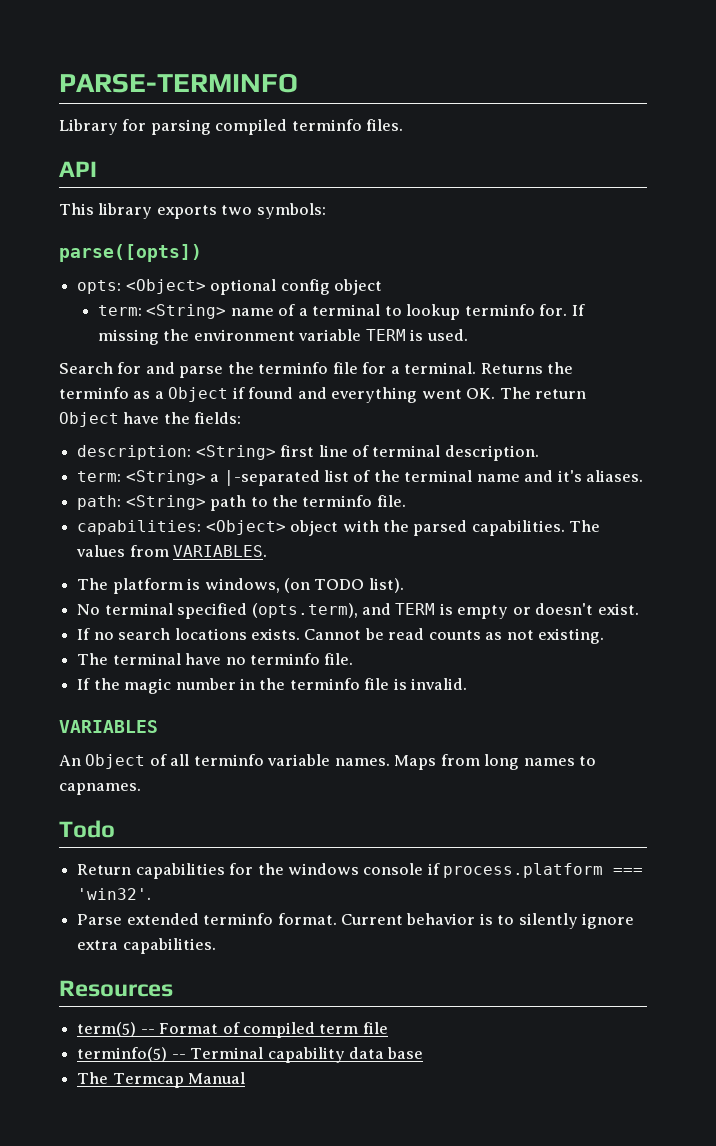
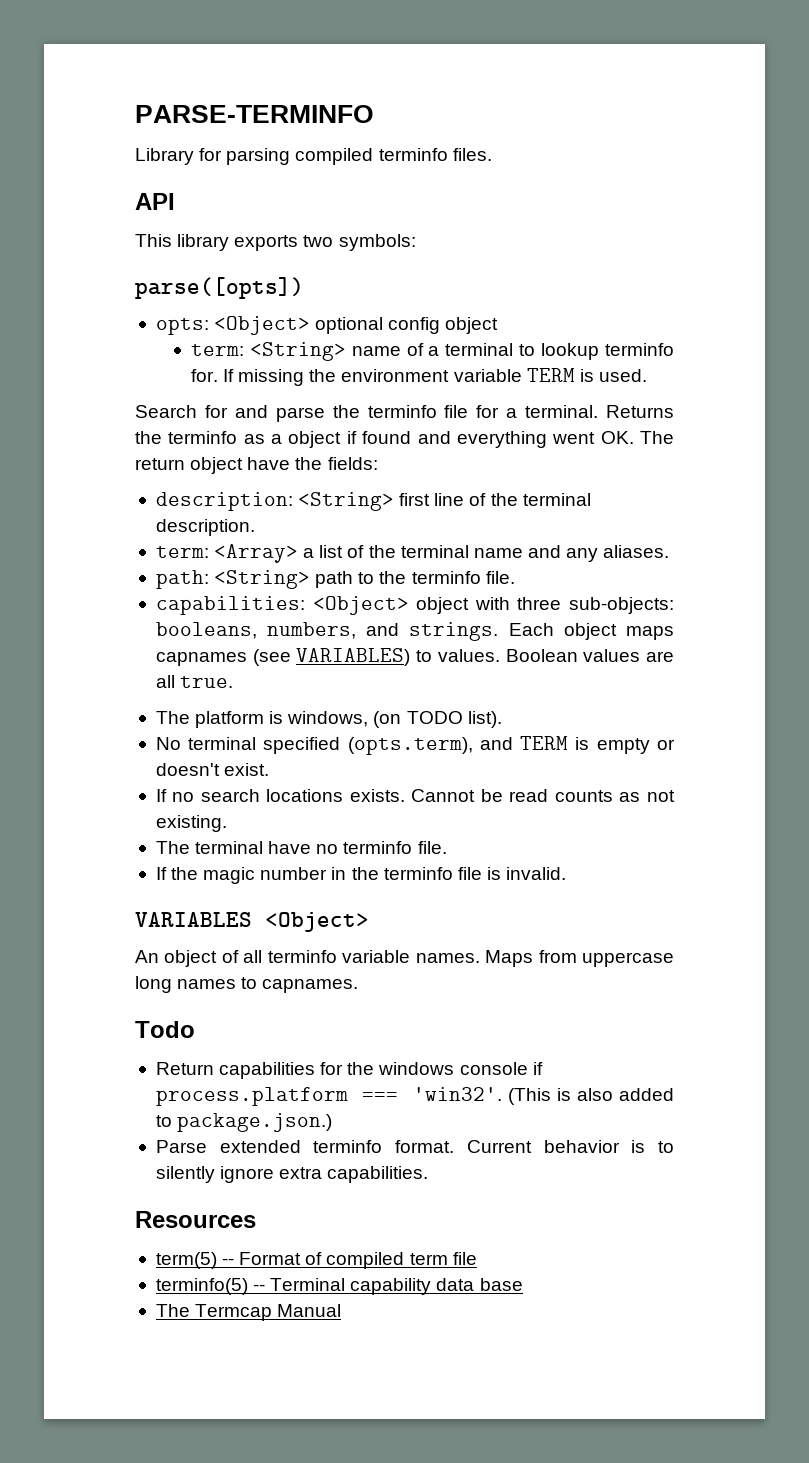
[168,387,229,402] Object -> [288,431,342,448] object
[59,412,119,427] Object -> [190,457,244,474] object
(369, 451) none -> [490,493,518,506] the
[125,470,320,486] <String> a |-separated -> [214,544,315,563] <Array> a
[557,470,582,482] it's -> [566,548,599,562] any
[382,520,601,536] [76,545,268,557] the parsed capabilities. The values from VARIABLES. -> [517,597,674,614] [155,622,674,641] [155,648,675,666] [155,675,234,688] three sub-objects: booleans, numbers, and strings. Each object maps capnames (see VARIABLES) to values. Boolean values are all true.
(158, 726) none -> [265,912,369,932] <Object>
[85,754,146,769] Object -> [164,950,218,967] object
(480, 760) none -> [582,952,675,967] uppercase
(152, 894) none -> [507,1088,675,1105] [155,1113,333,1132] (This is also added to package.json.)

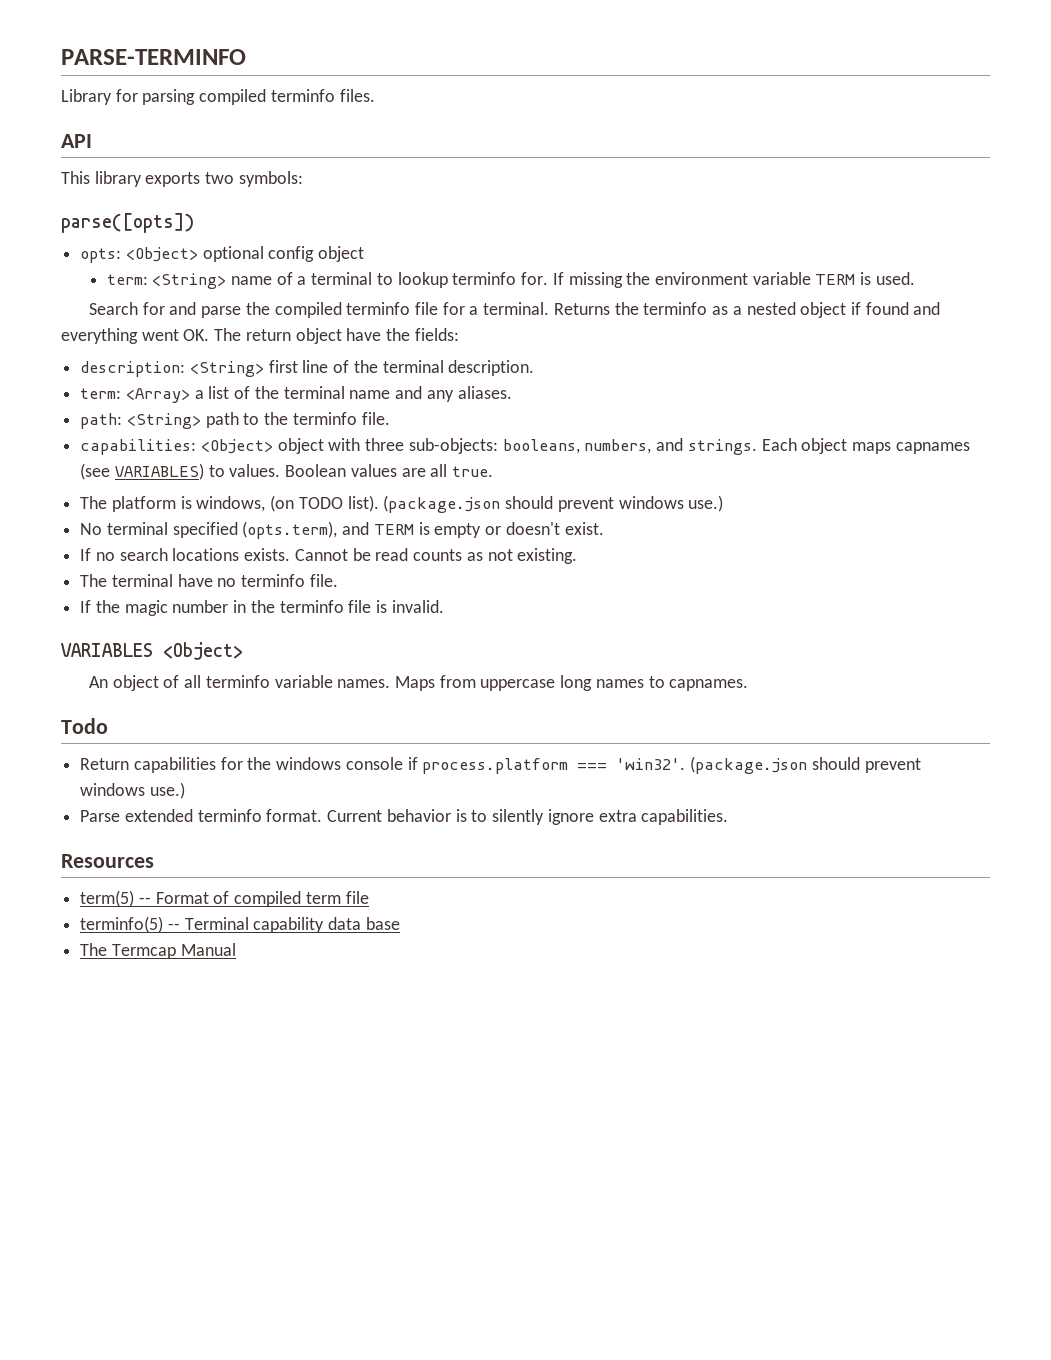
(360, 411) none -> [274,302,342,318] compiled
(283, 439) none -> [746,302,796,315] nested
(502, 719) none -> [383,495,724,513] (package.json should prevent windows use.)
[507,1088,675,1105] [155,1113,333,1132] (This is also added to package.json.) -> [690,756,921,774] [80,782,185,799] (package.json should prevent windows use.)

